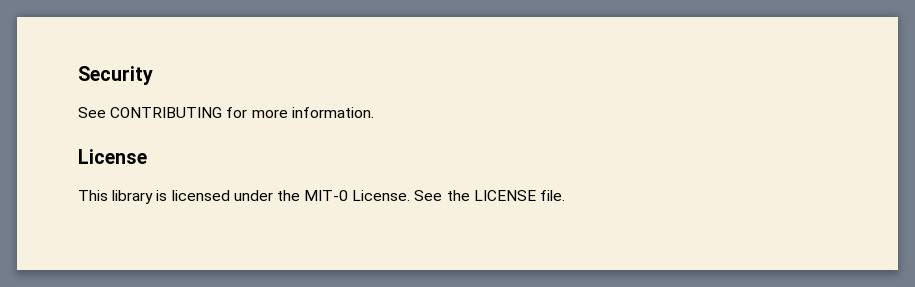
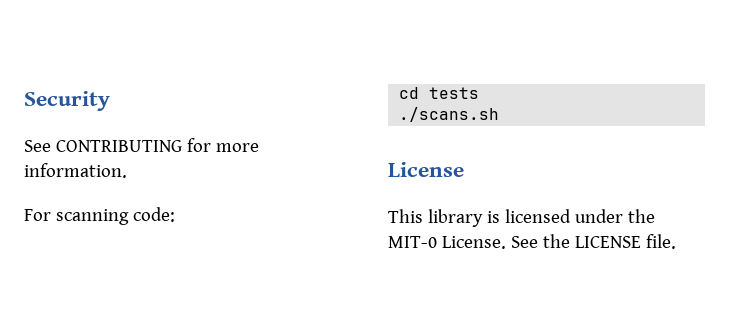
(374, 112) none -> [24,207,175,225] [399,87,480,99] [399,107,500,122] // For scanning code: // cd tests // ./scans.sh

